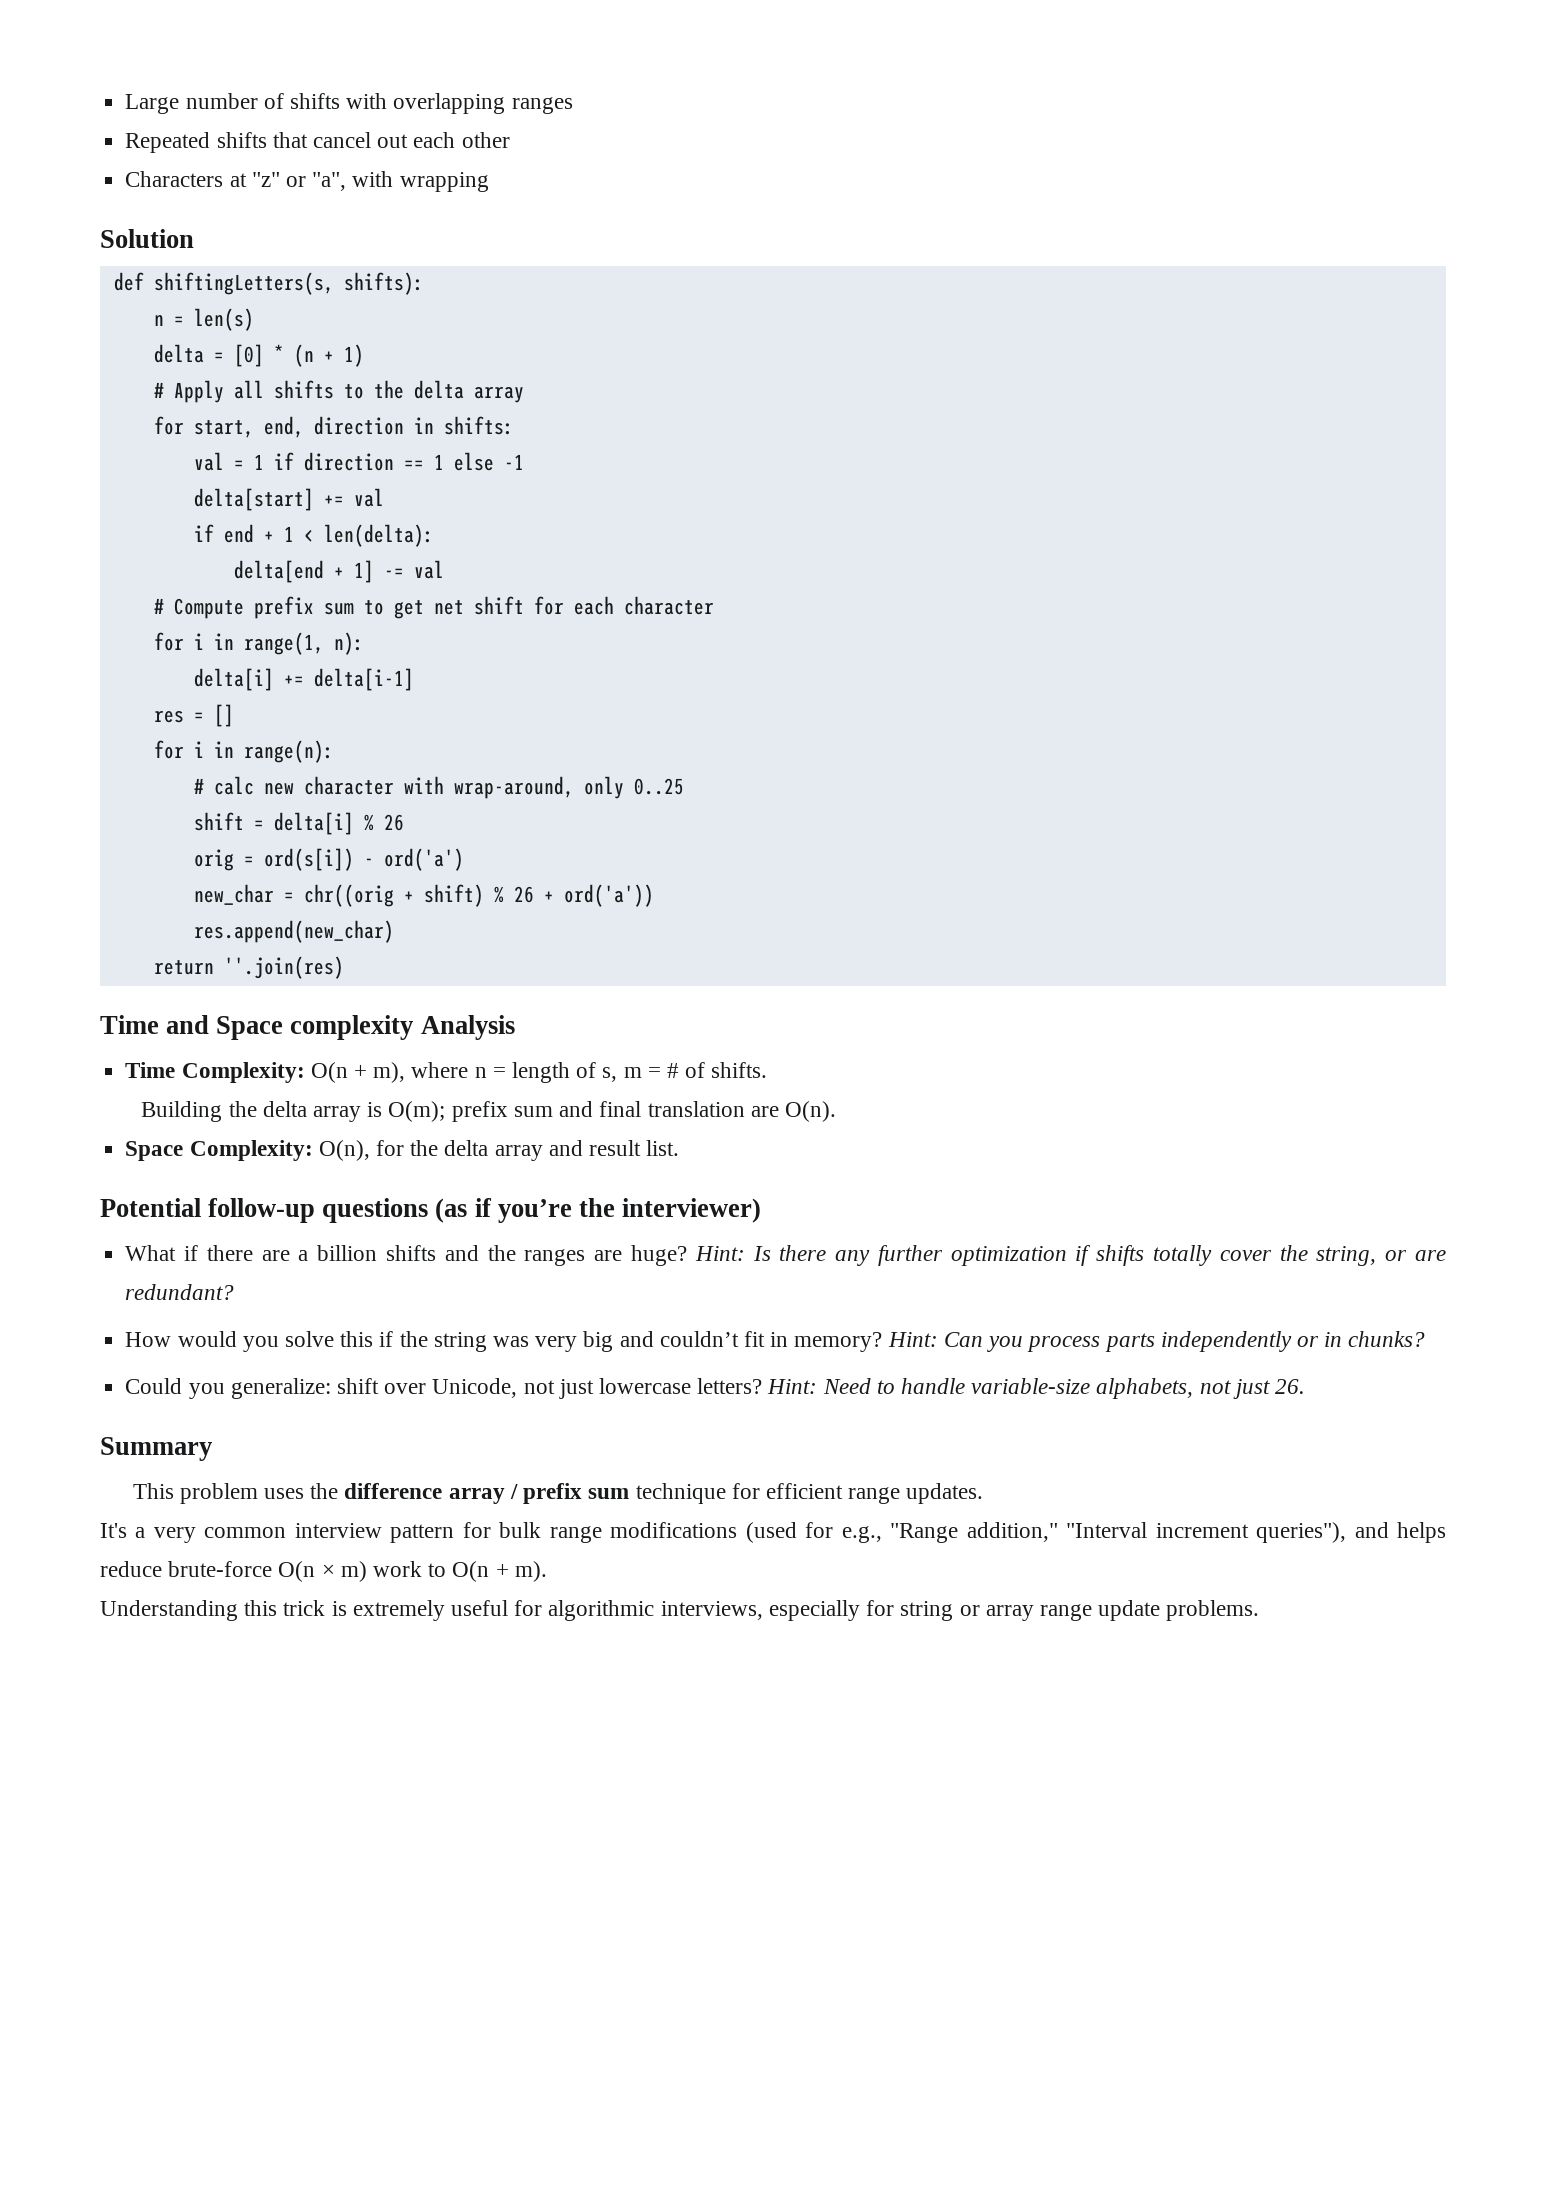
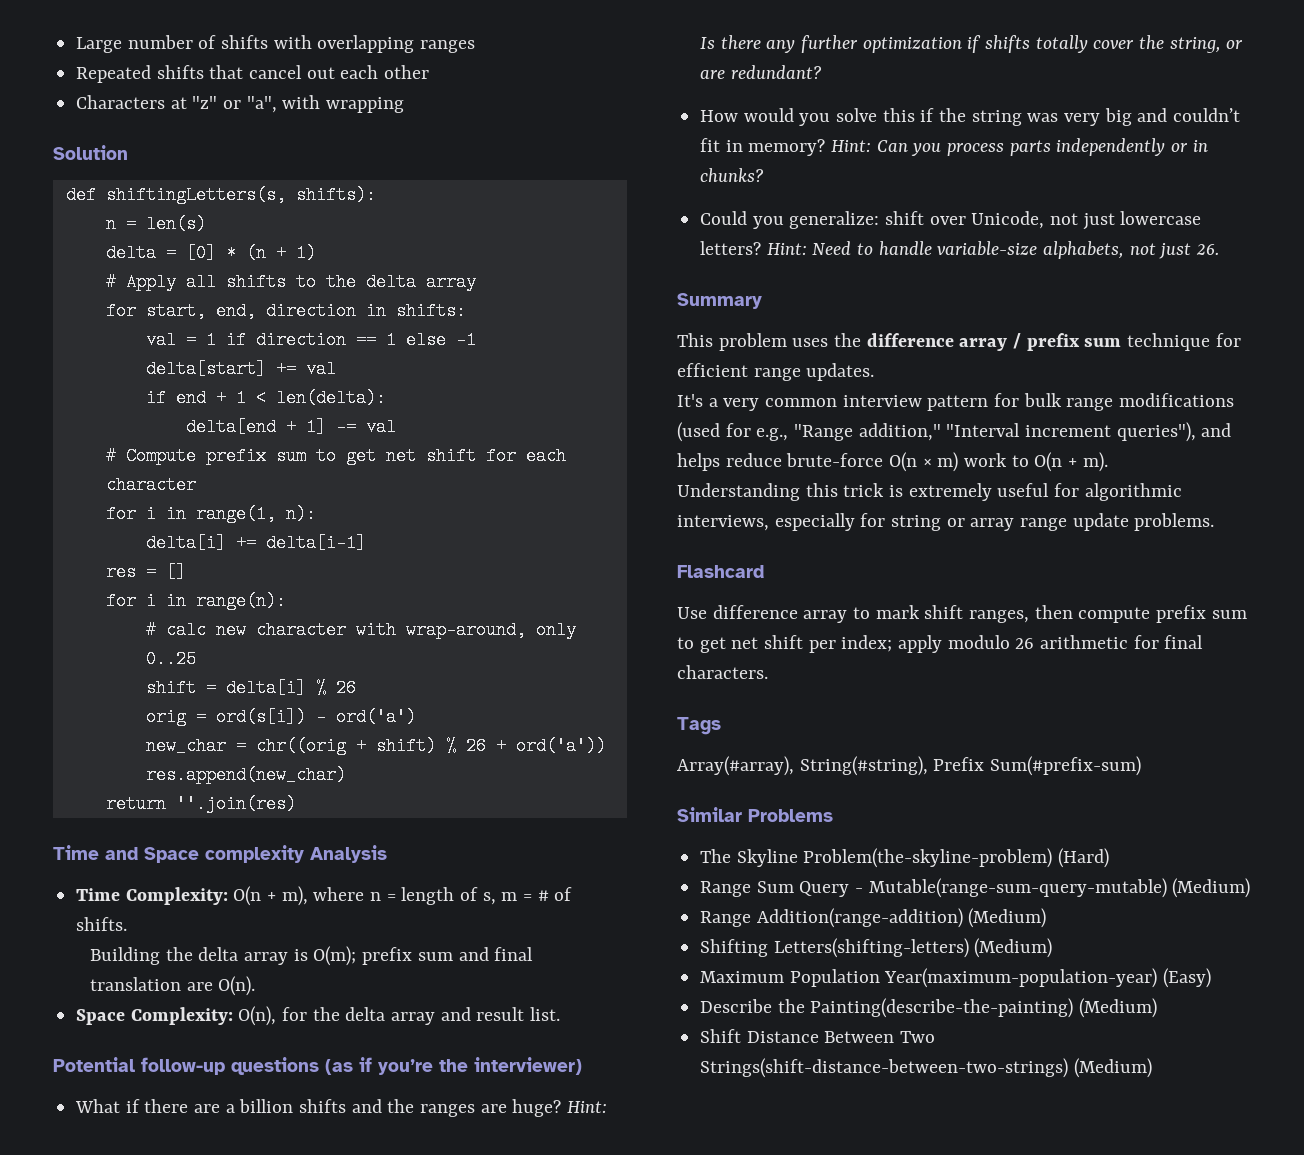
(1260, 1610) none -> [677,565,764,578] [677,605,1247,623] [677,635,1204,653] [677,665,768,679] [677,717,721,735] [677,756,1142,776] [677,807,833,822] [700,848,1110,868] [700,878,1251,898] [700,908,1047,928] [700,938,1053,958] [700,968,1212,988] [700,998,1158,1018] [700,1029,936,1043] [700,1058,1152,1078] // Flashcard // Use difference array to mark shift ranges, then compute prefix sum to get net shift per index; apply modulo 26 arithmetic for final characters. // Tags // Array(#array), String(#string), Prefix Sum(#prefix-sum) // Similar Problems // The Skyline Problem(the-skyline-problem) (Hard) // Range Sum Query - Mutable(range-sum-query-mutable) (Medium) // Range Addition(range-addition) (Medium) // Shifting Letters(shifting-letters) (Medium) // Maximum Population Year(maximum-population-year) (Easy) // Describe the Painting(describe-the-painting) (Medium) // Shift Distance Between Two Strings(shift-distance-between-two-strings) (Medium)

